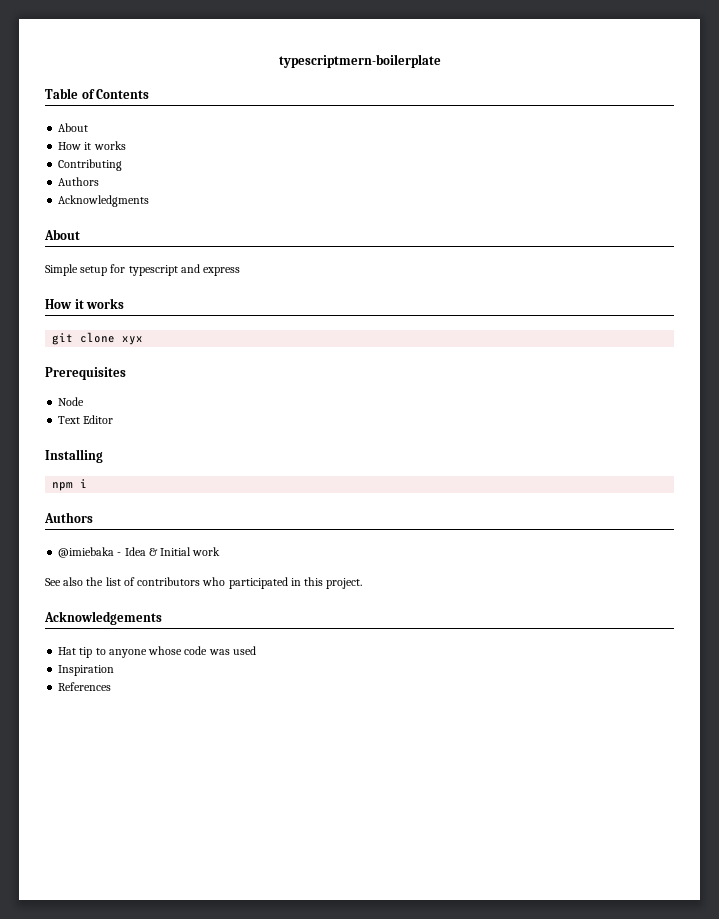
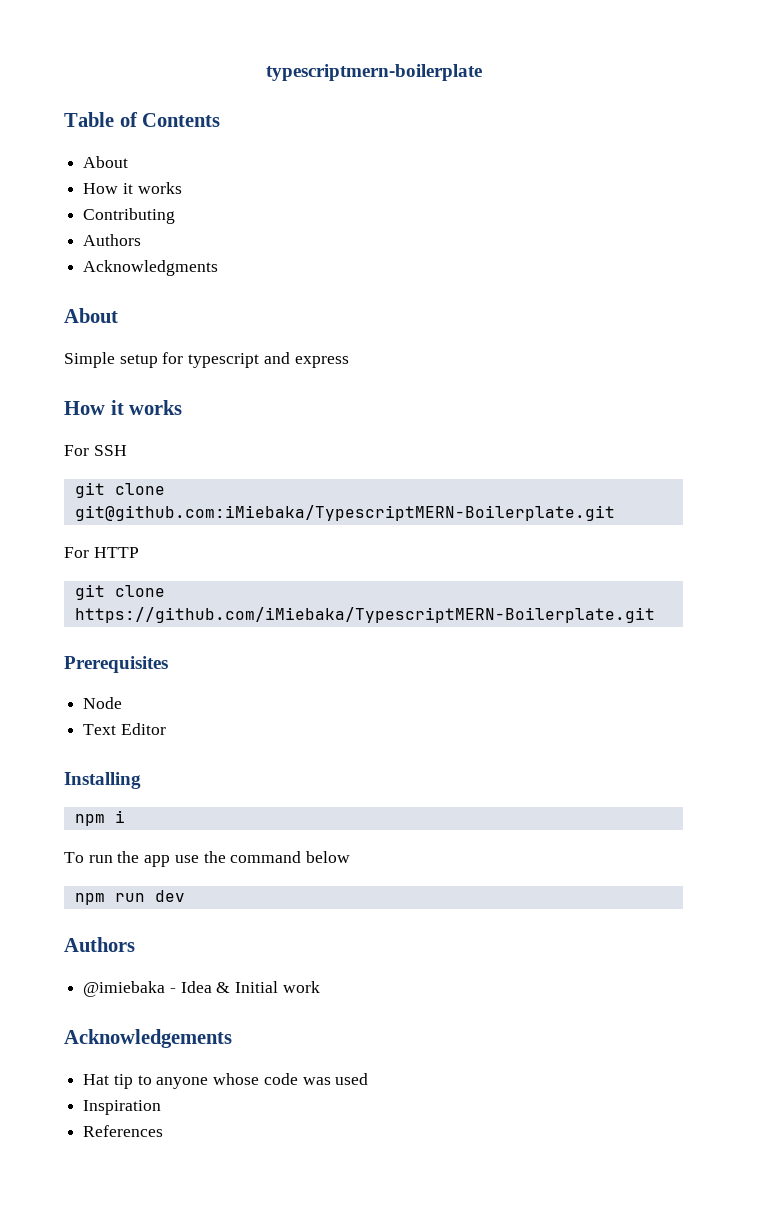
[52,332,144,345] // git clone xyx -> [64,445,127,456] [74,482,165,498] [74,505,615,521] [64,547,139,558] [74,584,165,600] [74,607,655,623] // For SSH // git clone git@github.com:iMiebaka/TypescriptMERN-Boilerplate.git // For HTTP // git clone https://github.com/iMiebaka/TypescriptMERN-Boilerplate.git
(88, 483) none -> [64,851,351,867] [74,890,185,905] // To run the app use the command below // npm run dev
[45,577,363,589] // See also the list of contributors who participated in this project. -> (320, 987) none

